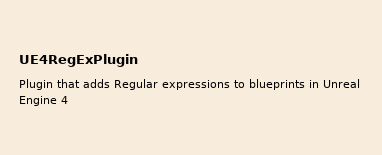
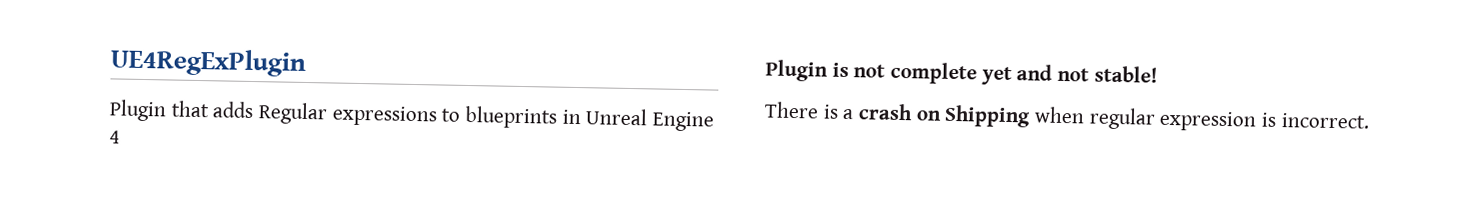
(68, 100) none -> [765,59,1158,86] [764,101,1370,132] // Plugin is not complete yet and not stable! // There is a crash on Shipping when regular expression is incorrect.

